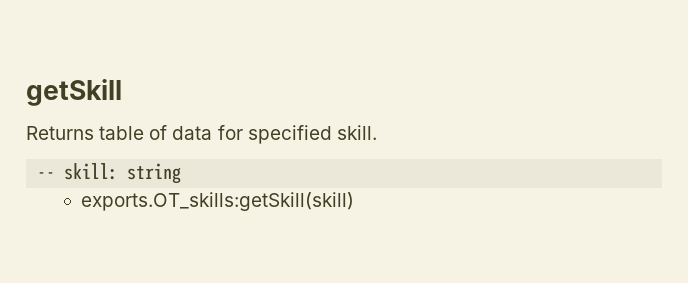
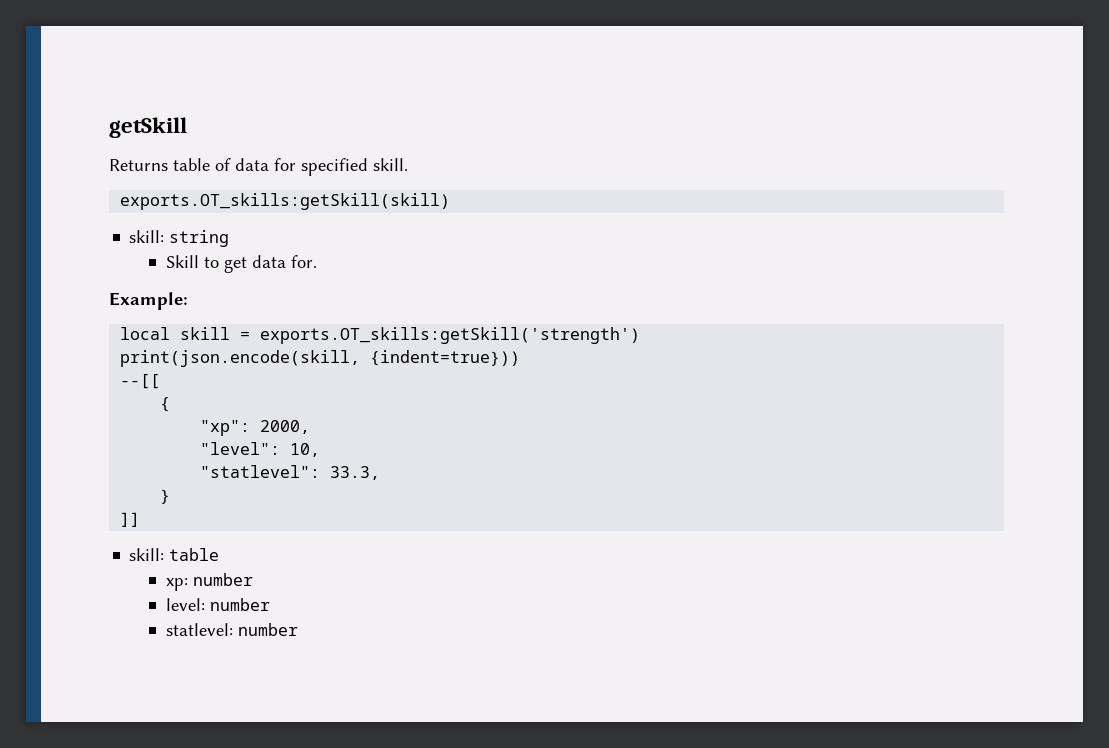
[37,172,56,179] -- -> [120,193,451,210] exports.OT_skills:getSkill(skill) //
[80,192,354,211] exports.OT_skills:getSkill(skill) -> [165,255,317,273] [109,292,188,310] [120,327,641,344] [120,350,521,367] [120,374,161,389] [160,397,171,412] [200,420,311,436] [200,442,321,457] [200,465,381,480] [160,489,171,504] [120,512,141,527] [129,548,220,561] [165,573,253,591] [165,598,270,611] [165,623,298,636] Skill to get data for. // Example: // local skill = exports.OT_skills:getSkill('strength') // print(json.encode(skill, {indent=true})) // --[[ // { // "xp": 2000, // "level": 10, // "statlevel": 33.3, // } // ]] // skill: table // xp: number // level: number // statlevel: number

